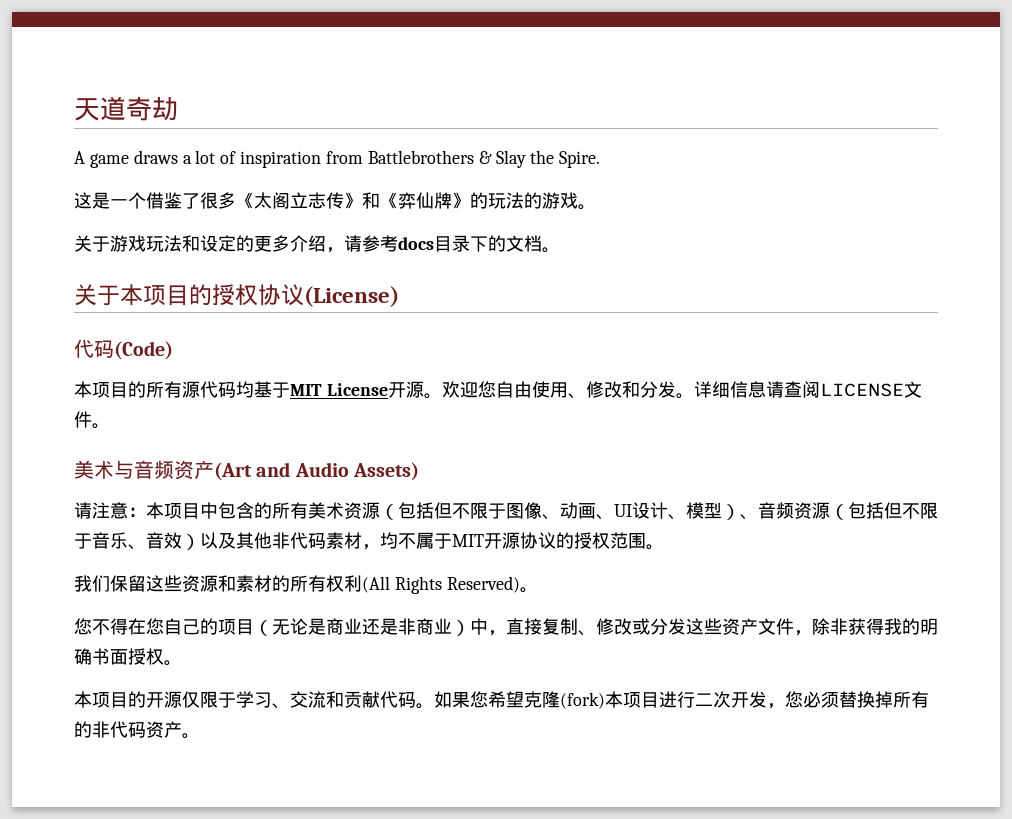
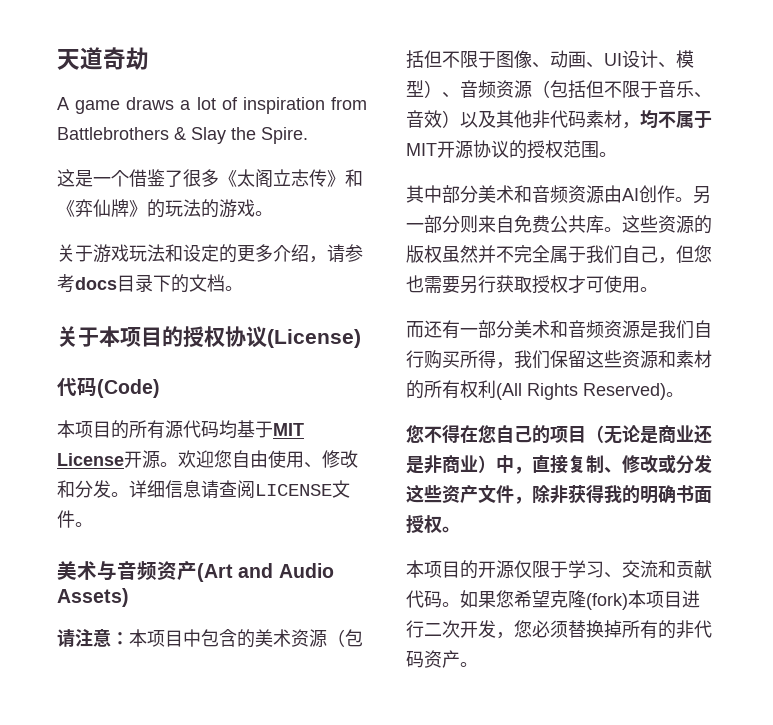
[272,502,308,519] 所有 -> (255, 638) none
(664, 547) none -> [406,185,711,204] [406,215,712,234] [406,245,712,264] [406,275,658,294] [406,320,712,339] [406,350,514,369] 其中部分美术和音频资源由AI创作。另一部分则来自免费公共库。这些资源的版权虽然并不完全属于我们自己，但您也需要另行获取授权才可使用。 // 而还有一部分美术和音频资源是我们自行购买所得，

